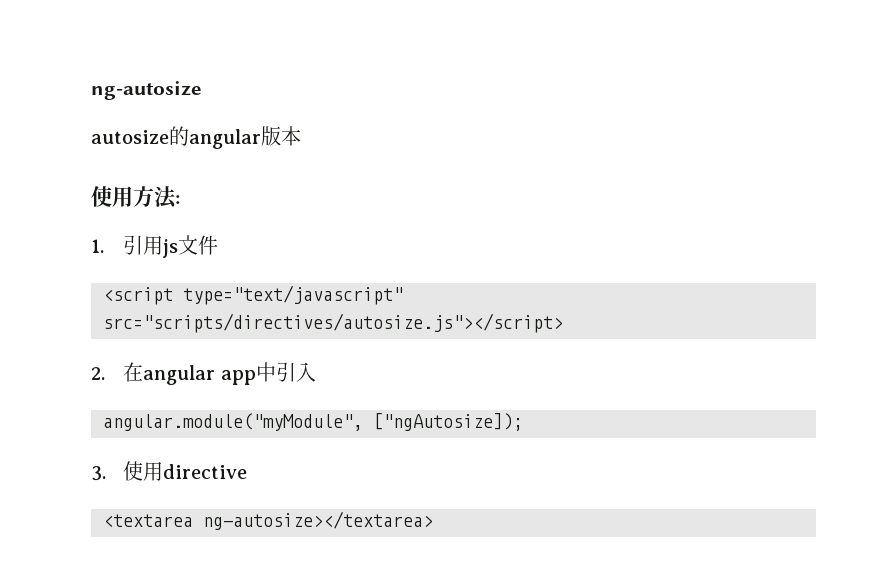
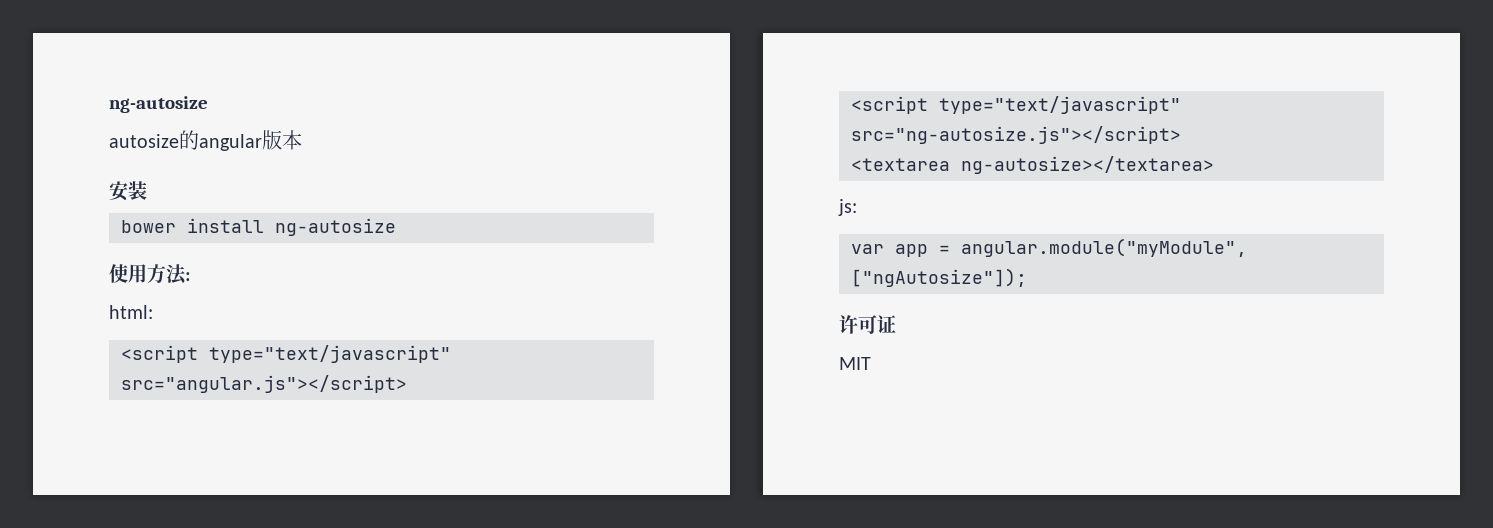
(301, 136) none -> [109,181,147,201] [121,218,396,236] // 安装 // bower install ng-autosize
[91,235,219,258] [103,285,403,305] [103,313,563,333] [91,362,316,385] [103,413,523,431] [91,461,248,481] [103,511,433,530] 1.引用js文件 // <script type="text/javascript" src="scripts/directives/autosize.js"></script> // 2.在angular app中引入 // angular.module("myModule", ["ngAutosize]); // 3.使用directive // <textarea ng-autosize></textarea> -> [109,305,153,319] [121,345,451,363] [121,375,407,393] [851,96,1181,114] [851,126,1181,144] [851,156,1214,174] [838,199,857,216] [851,238,1247,257] [851,268,1027,287] [839,315,896,334] [839,357,871,370] html: // <script type="text/javascript" src="angular.js"></script> // <script type="text/javascript" src="ng-autosize.js"></script> // <textarea ng-autosize></textarea> // js: // var app = angular.module("myModule", ["ngAutosize"]); // 许可证 // MIT

